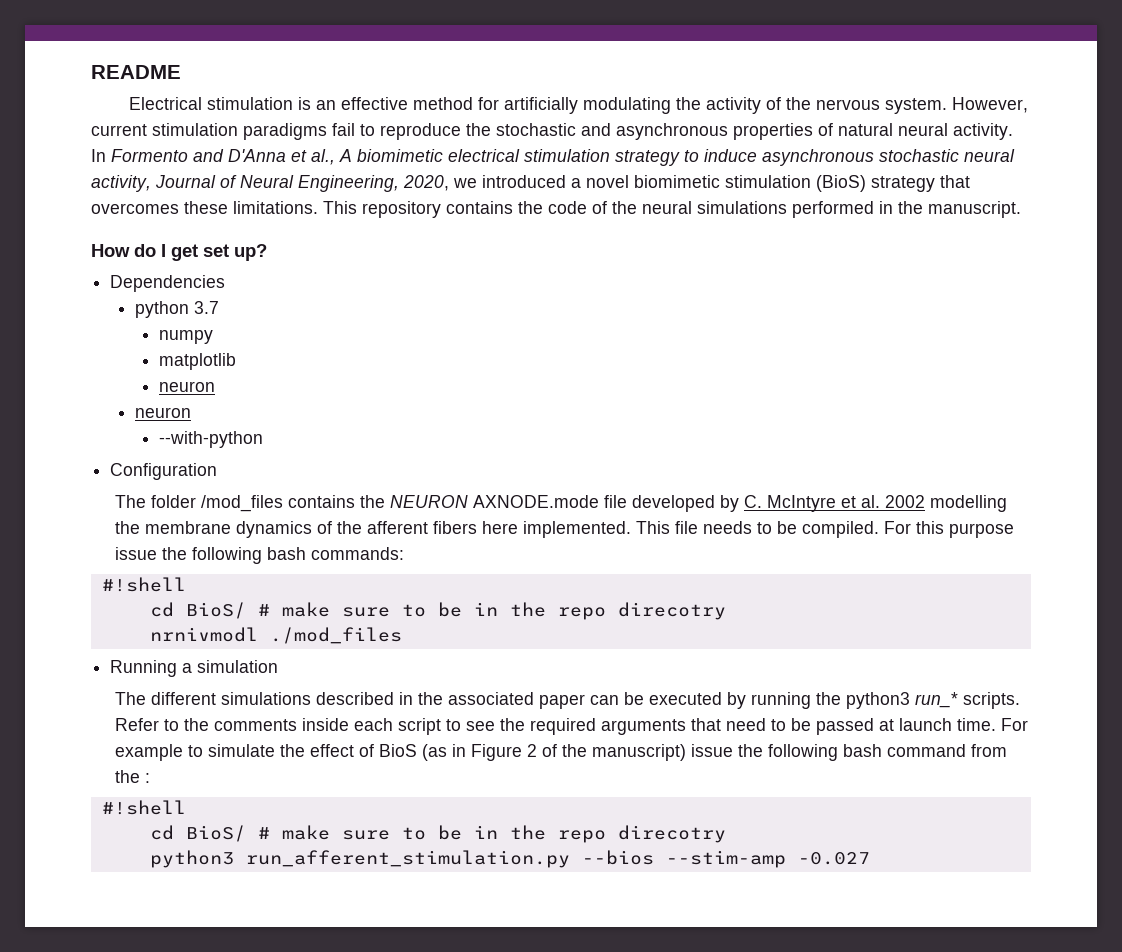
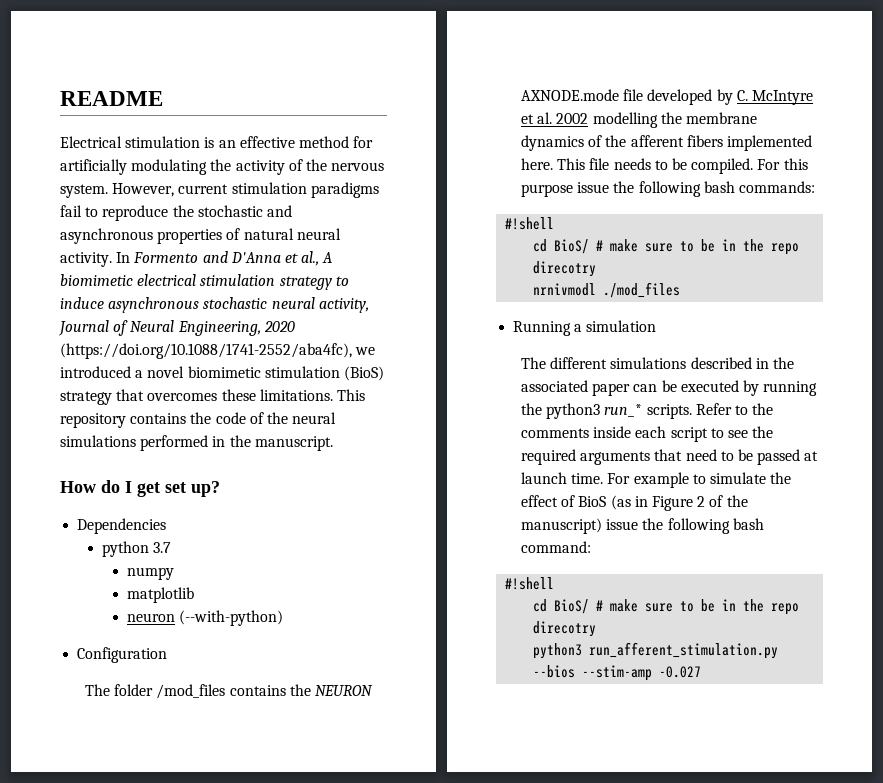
[403,175,449,191] 2020, -> [263,321,295,332] [60,343,352,359] 2020 (https://doi.org/10.1088/1741-2552/aba4fc),
[134,407,191,418] [158,431,263,448] // neuron // --with-python -> [179,610,284,626] (--with-python)
[482,521,632,538] here implemented. -> [726,135,812,151] [521,158,554,170] implemented here.
[887,744,1008,757] [115,770,151,783] command from the : -> [521,541,592,553] command:

